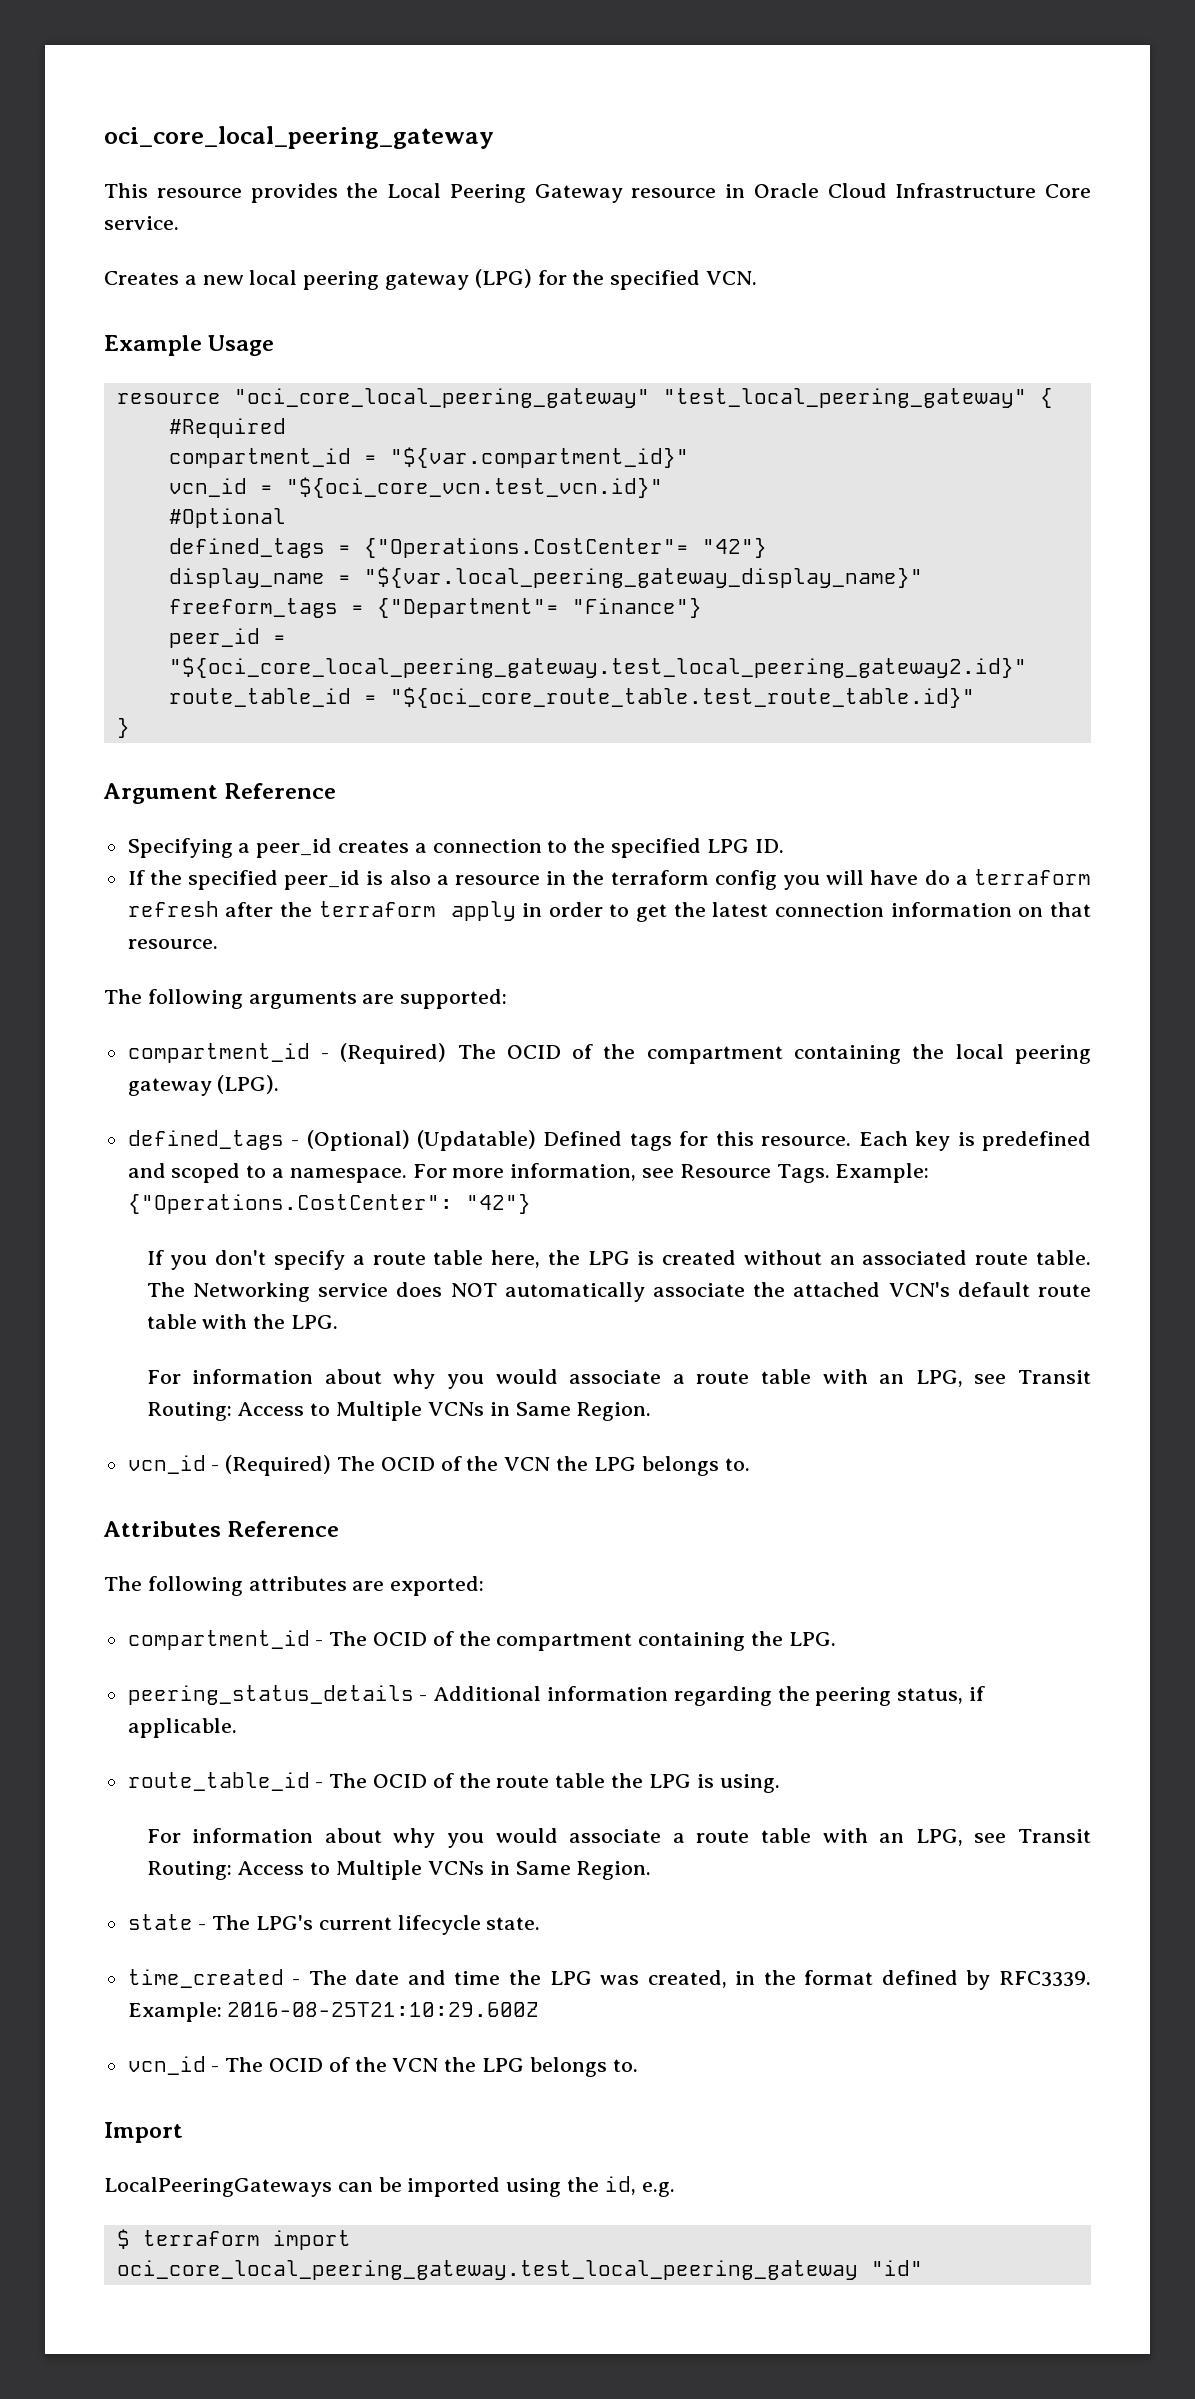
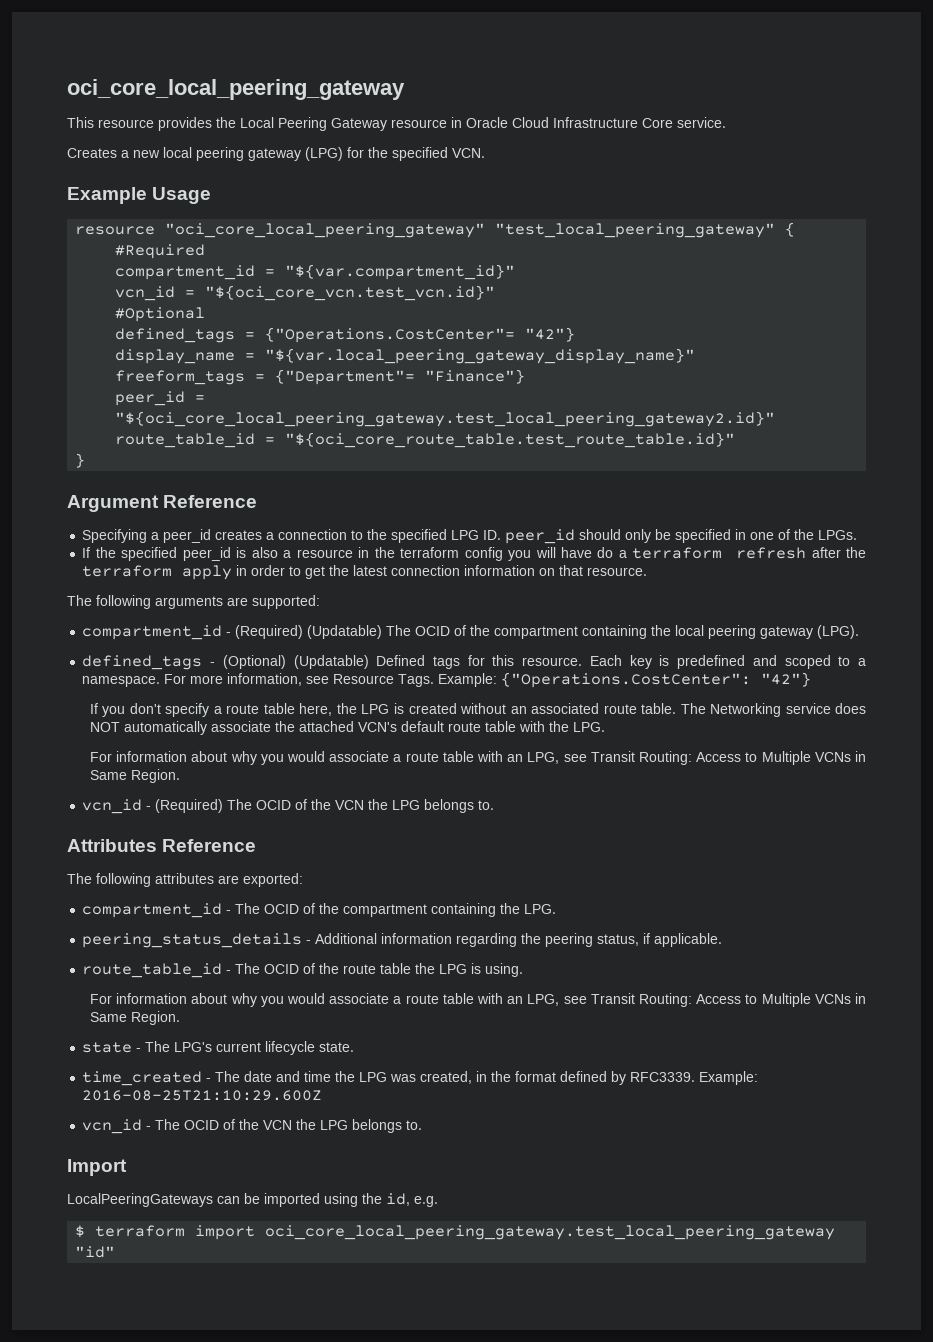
(784, 846) none -> [505,529,858,544] peer_id should only be specified in one of the LPGs.
(447, 1053) none -> [307,625,383,639] (Updatable)

